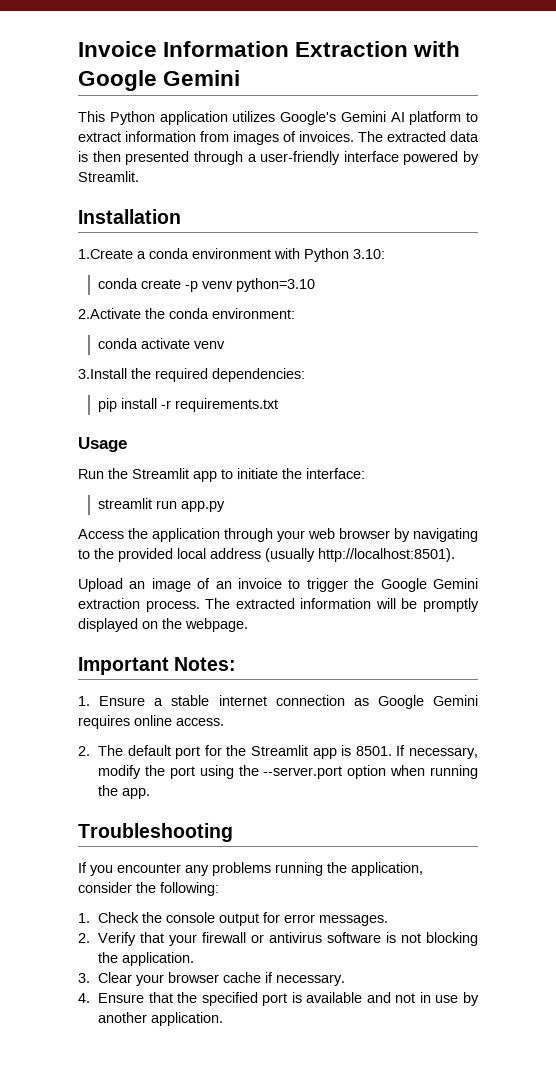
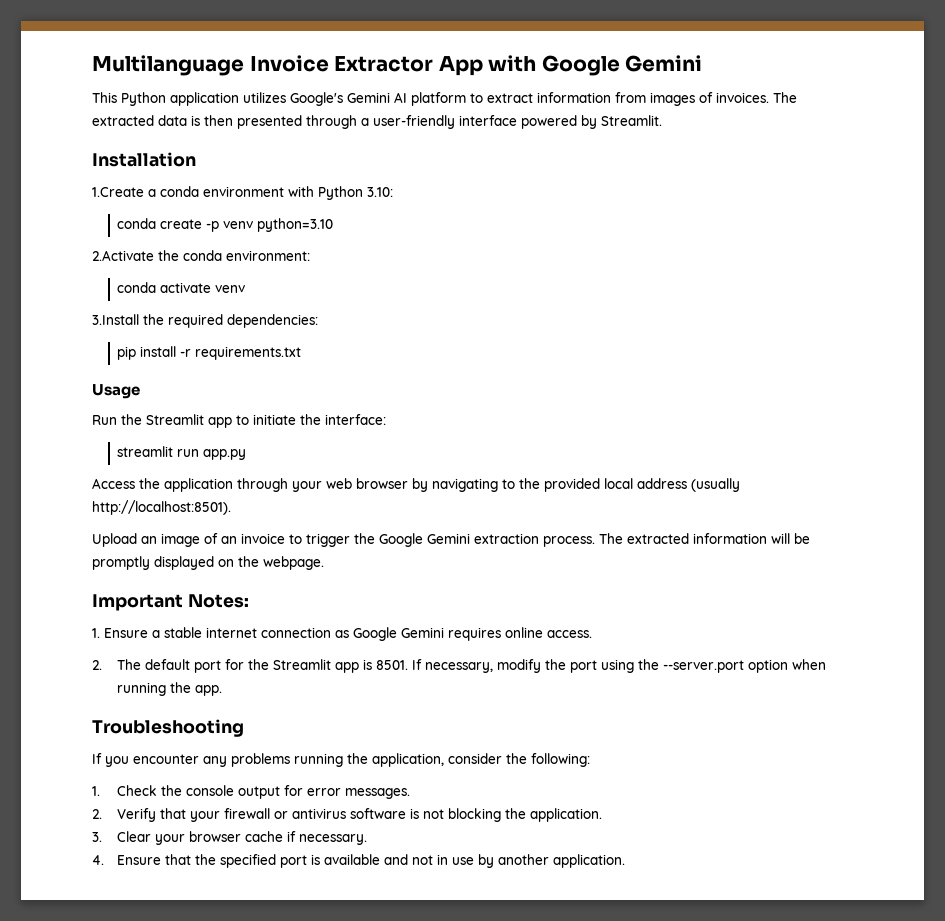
[78,41,409,57] Invoice Information Extraction -> [92,55,483,76] Multilanguage Invoice Extractor App

